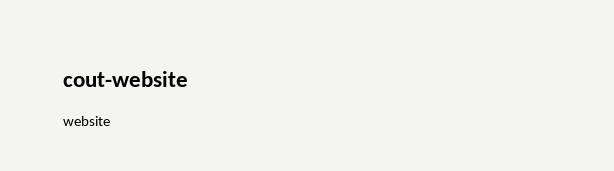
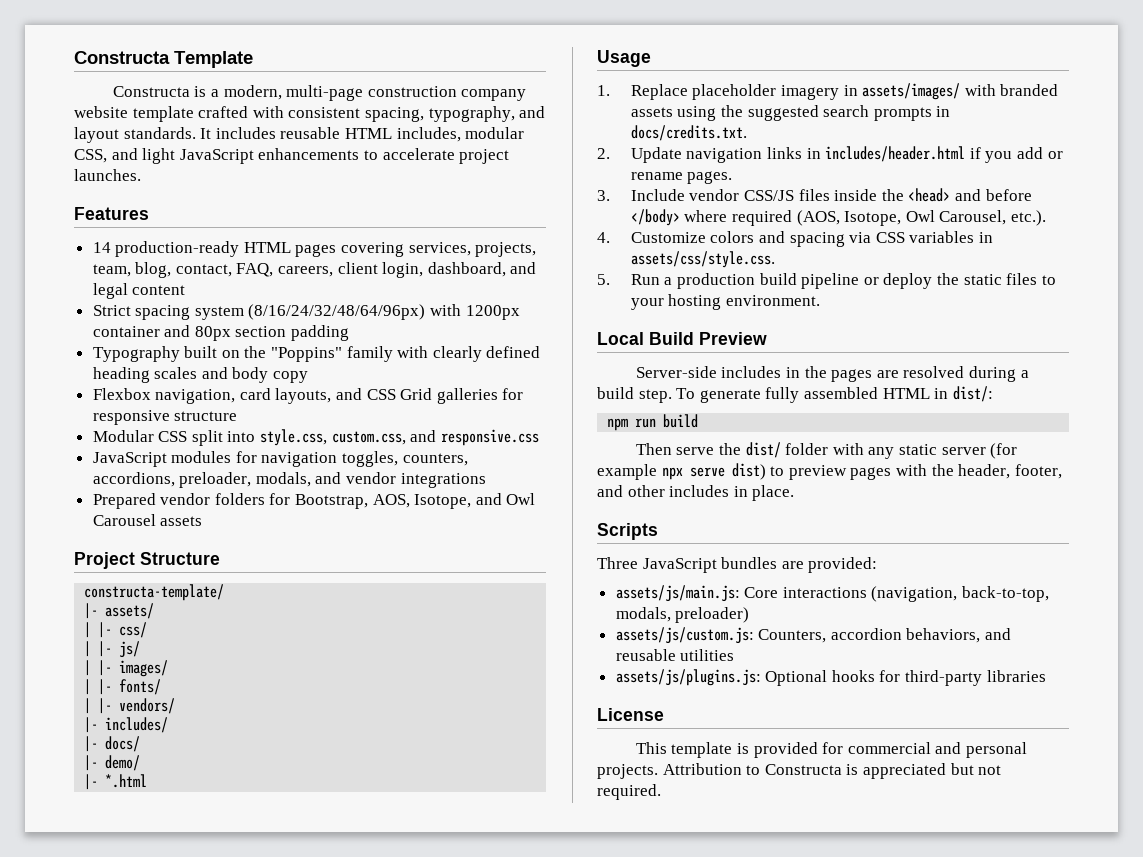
[63,71,188,87] [63,116,110,126] cout-website // website -> [74,51,253,68] [112,85,527,101] [74,106,546,122] [74,127,525,143] [74,148,510,164] [74,169,141,181] [74,207,149,220] [92,241,537,257] [92,262,537,278] [92,283,186,299] [92,304,520,320] [92,325,350,341] [92,346,541,362] [92,367,309,383] [92,388,524,404] [92,410,238,425] [92,429,539,446] [92,451,468,467] [92,472,486,488] [92,493,536,509] [92,514,203,526] [74,552,220,569] [84,584,225,601] [84,603,155,619] [84,622,148,638] [84,641,141,658] [84,660,169,677] [84,679,162,695] [84,698,176,714] [84,717,169,733] [84,736,141,752] [84,755,141,771] [84,774,148,790] [597,50,651,67] [597,83,1059,100] [630,105,951,121] [630,125,747,141] [597,146,1063,163] [630,171,733,184] [597,188,1032,202] [630,209,1046,226] [597,231,993,247] [630,251,775,268] [597,273,1056,289] [630,294,820,310] [597,332,767,345] [635,366,1029,382] [597,386,993,403] [607,414,699,431] [635,442,1018,459] [597,463,1062,480] [597,485,795,501] [597,523,658,540] [597,557,878,573] [615,585,1050,602] [615,607,750,623] [615,627,1012,644] [615,649,735,661] [615,669,1046,686] [597,708,664,721] [635,742,1027,758] [597,763,1002,779] [597,784,661,800] Constructa Template // Constructa is a modern, multi-page construction company website template crafted with consistent spacing, typography, and layout standards. It includes reusable HTML includes, modular CSS, and light JavaScript enhancements to accelerate project launches. // Features // 14 production-ready HTML pages covering services, projects, team, blog, contact, FAQ, careers, client login, dashboard, and legal content // Strict spacing system (8/16/24/32/48/64/96px) with 1200px container and 80px section padding // Typography built on the "Poppins" family with clearly defined heading scales and body copy // Flexbox navigation, card layouts, and CSS Grid galleries for responsive structure // Modular CSS split into style.css, custom.css, and responsive.css // JavaScript modules for navigation toggles, counters, accordions, preloader, modals, and vendor integrations // Prepared vendor folders for Bootstrap, AOS, Isotope, and Owl Carousel assets // Project Structure // constructa-template/ // |- assets/ // | |- css/ // | |- js/ // | |- images/ // | |- fonts/ // | |- vendors/ // |- includes/ // |- docs/ // |- demo/ // |- *.html // Usage // 1. Replace placeholder imagery in assets/images/ with branded assets using the suggested search prompts in docs/credits.txt. // 2. Update navigation links in includes/header.html if you add or rename pages. // 3. Include vendor CSS/JS files inside the <head> and before </body> where required (AOS, Isotope, Owl Carousel, etc.). // 4. Customize colors and spacing via CSS variables in assets/css/style.css. // 5. Run a production build pipeline or deploy the static files to your hosting environment. // Local Build Preview // Server-side includes in the pages are resolved during a build step. To generate fully assembled HTML in dist/: // npm run build // Then serve the dist/ folder with any static server (for example npx serve dist) to preview pages with the header, footer, and other includes in place. // Scripts // Three JavaScript bundles are provided: // assets/js/main.js: Core interactions (navigation, back-to-top, modals, preloader) // assets/js/custom.js: Counters, accordion behaviors, and reusable utilities // assets/js/plugins.js: Optional hooks for third-party libraries // License // This template is provided for commercial and personal projects. Attribution to Constructa is appreciated but not required.

